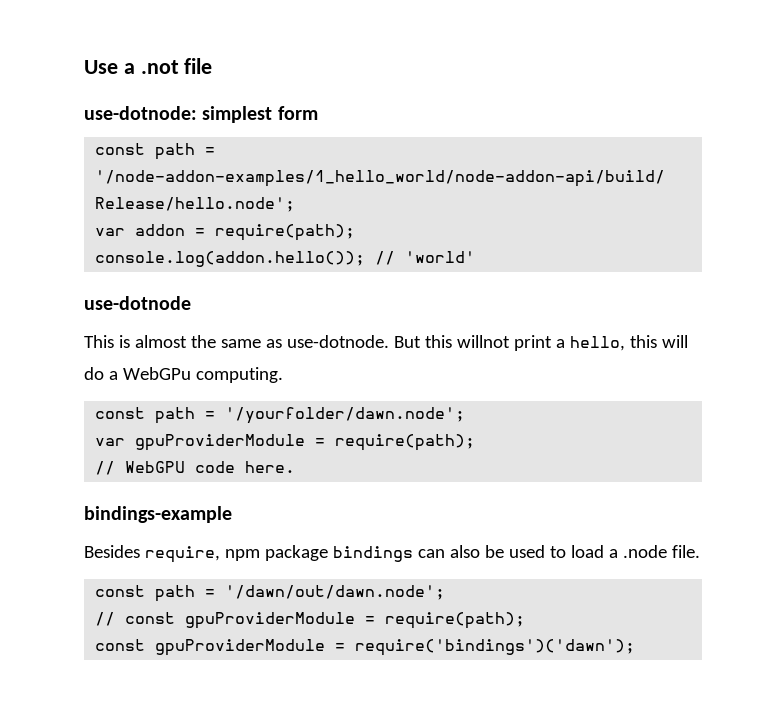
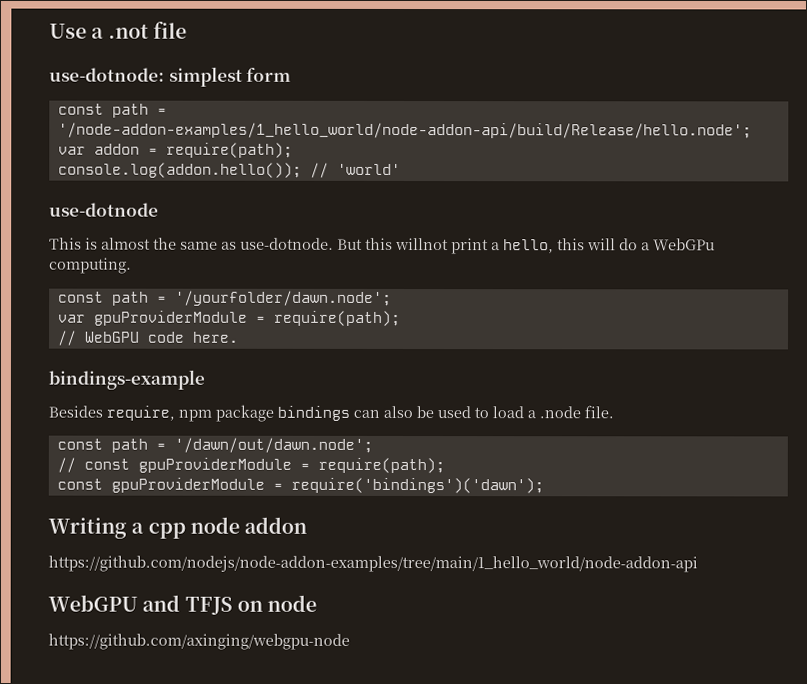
(636, 647) none -> [48,516,308,539] [48,555,698,573] [48,594,318,615] [48,633,350,650] // Writing a cpp node addon // https://github.com/nodejs/node-addon-examples/tree/main/1_hello_world/node-addon-api // WebGPU and TFJS on node // https://github.com/axinging/webgpu-node

